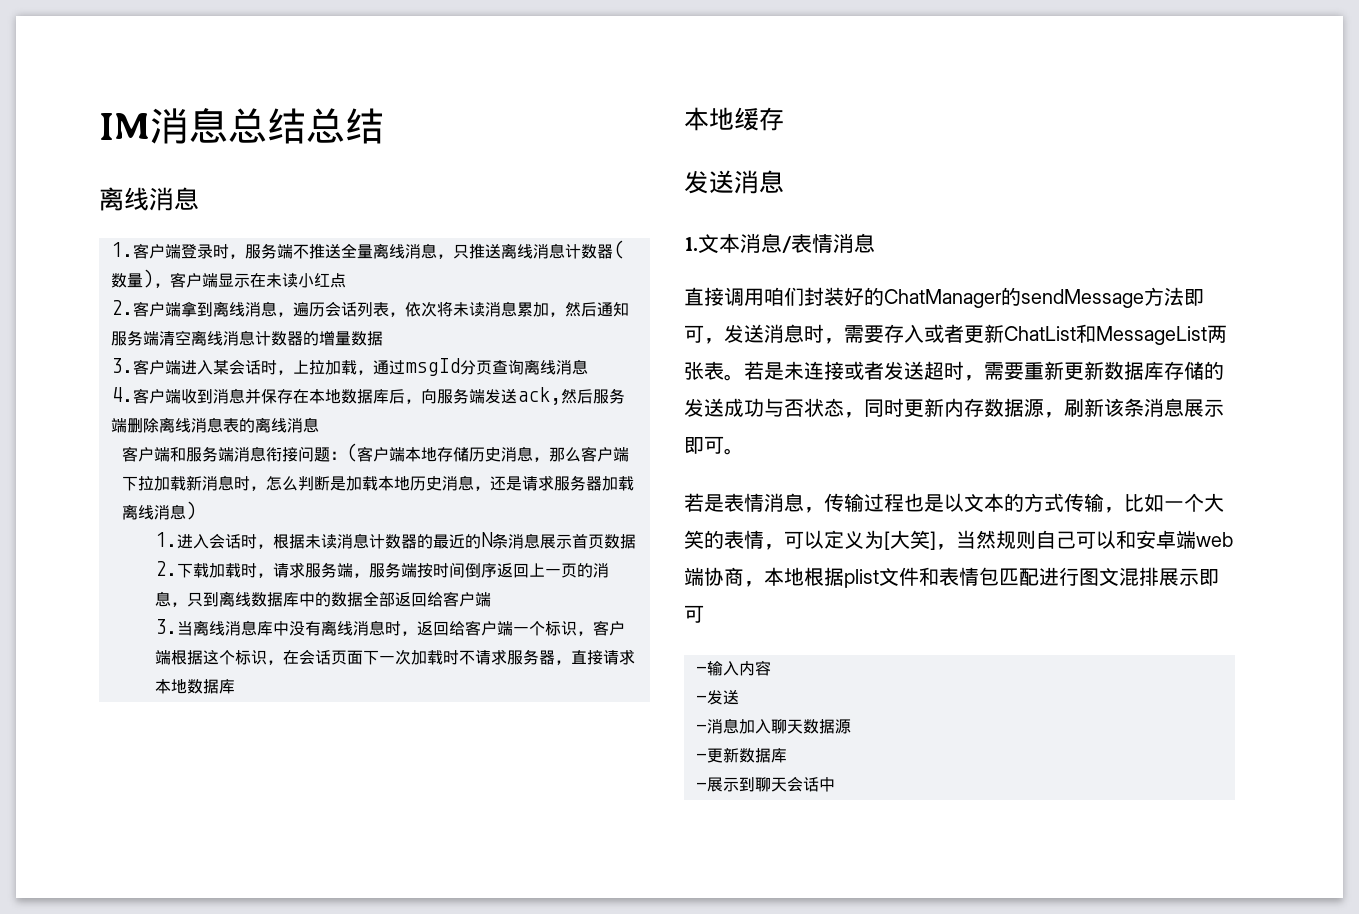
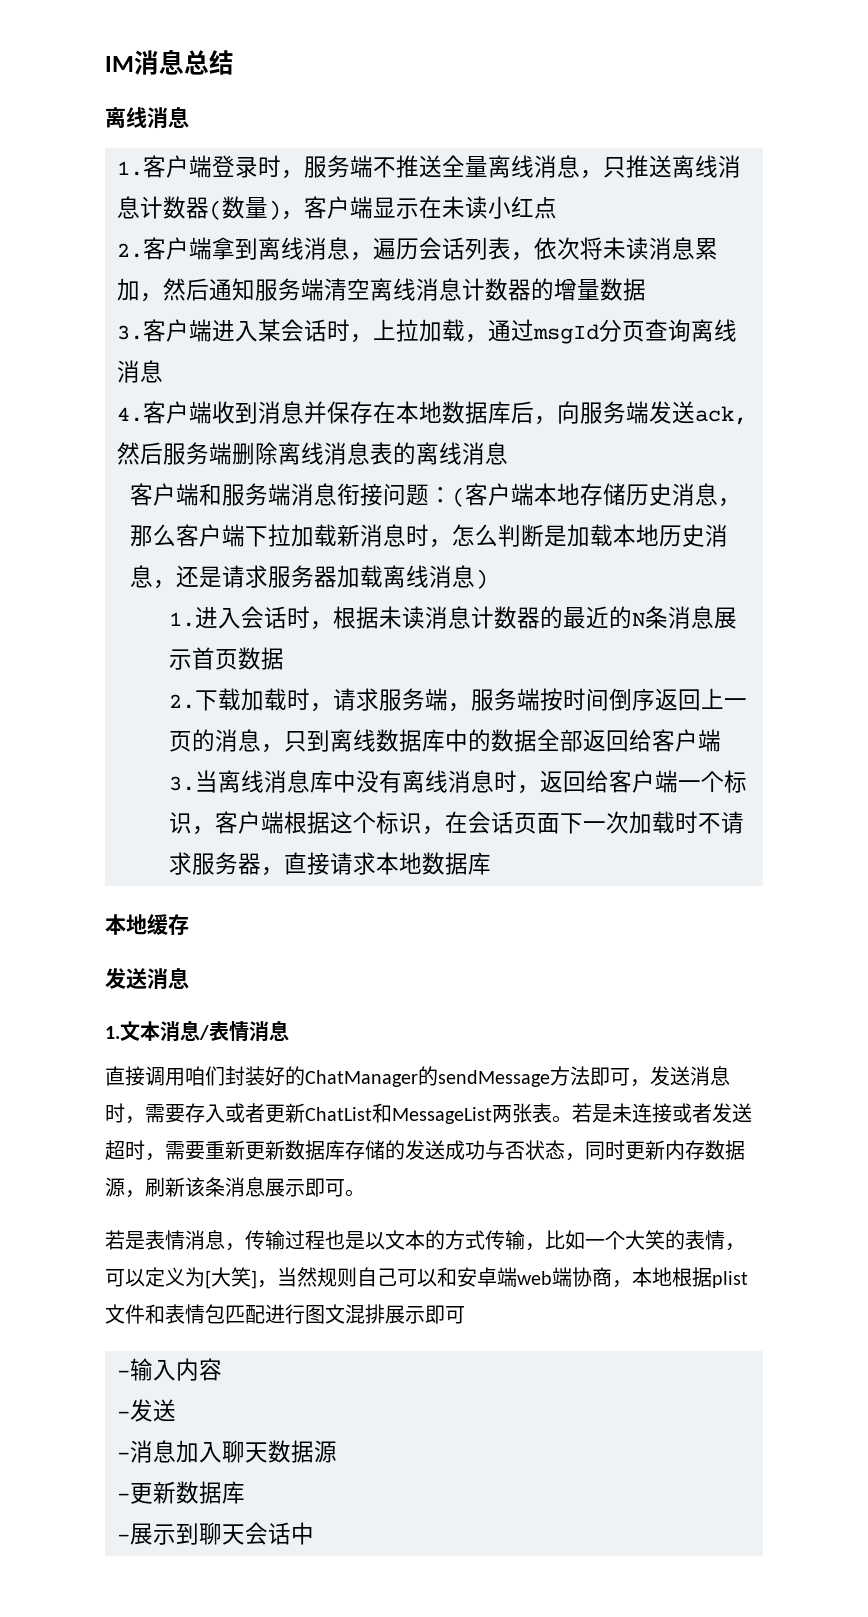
[306,108,384,144] 总结 -> (234, 62) none

